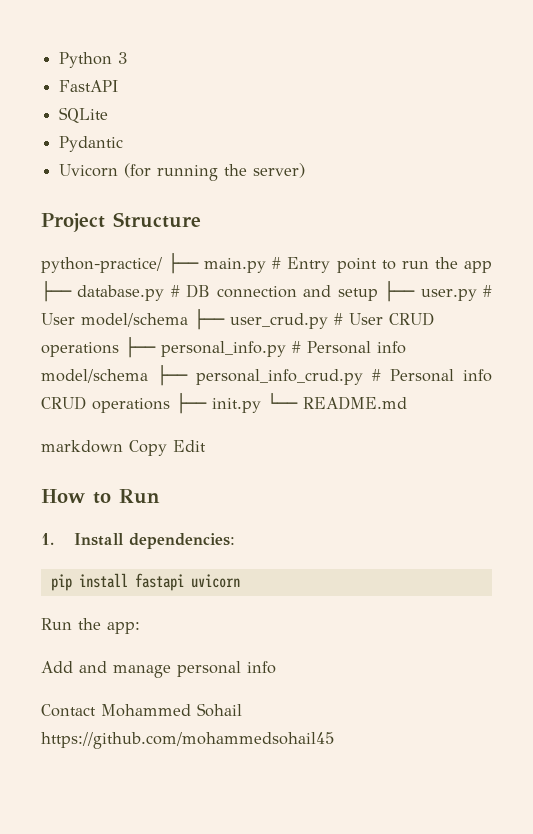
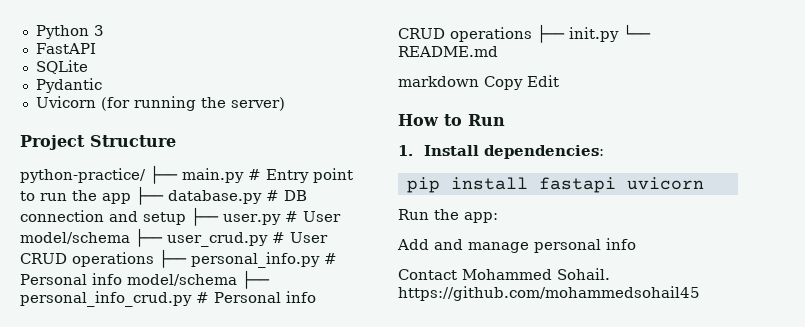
[197,703,242,717] Sohail -> [557,268,610,280] Sohail.

